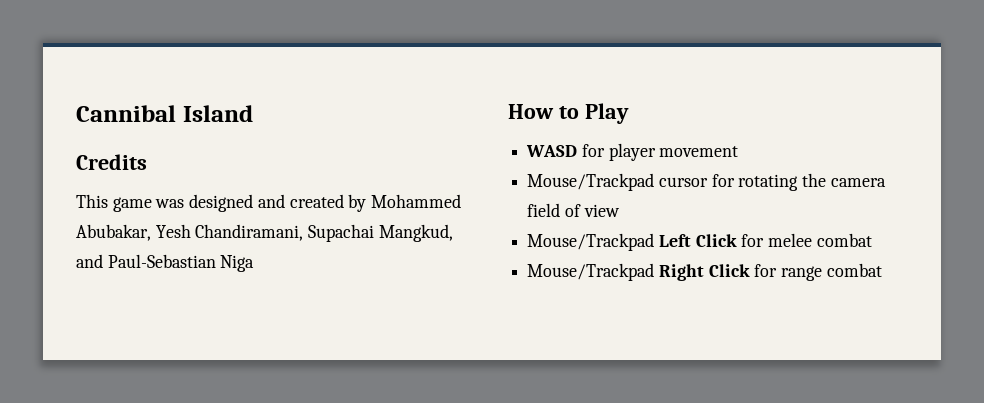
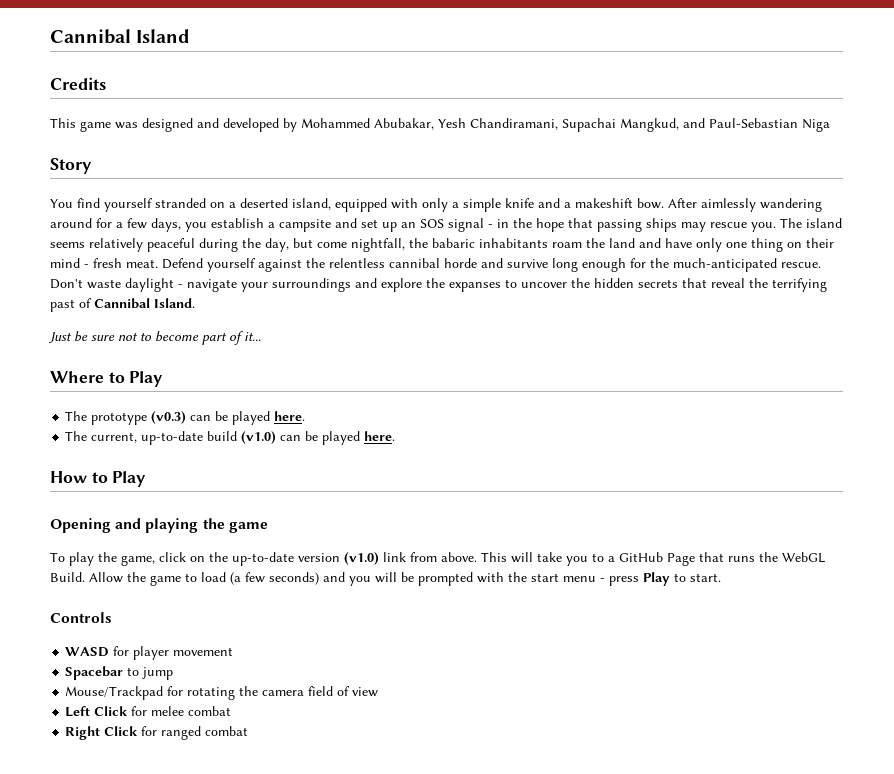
[289,194,344,208] created -> [223,118,279,132] developed
[508,103,629,124] How to Play -> [50,158,92,174] [50,198,822,212] [50,218,842,232] [50,238,834,252] [50,258,821,272] [50,278,827,292] [50,298,195,312] [48,331,261,345] [50,371,164,387] [65,411,306,425] [65,431,396,445] [50,471,147,487] [50,518,268,533] [50,552,825,566] [50,572,721,586] [50,612,112,623] Story // You find yourself stranded on a deserted island, equipped with only a simple knife and a makeshift bow. After aimlessly wandering around for a few days, you establish a campsite and set up an SOS signal - in the hope that passing ships may rescue you. The island seems relatively peaceful during the day, but come nightfall, the babaric inhabitants roam the land and have only one thing on their mind - fresh meat. Defend yourself against the relentless cannibal horde and survive long enough for the much-anticipated rescue. Don't waste daylight - navigate your surroundings and explore the expanses to uncover the hidden secrets that reveal the terrifying past of Cannibal Island. // Just be sure not to become part of it... // Where to Play // The prototype (v0.3) can be played here. // The current, up-to-date build (v1.0) can be played here. // How to Play // Opening and playing the game // To play the game, click on the up-to-date version (v1.0) link from above. This will take you to a GitHub Page that runs the WebGL Build. Allow the game to load (a few seconds) and you will be prompted with the start menu - press Play to start. // Controls
[527,173,708,191] // Mouse/Trackpad cursor -> [65,666,174,680] [65,686,164,700] // Spacebar to jump // Mouse/Trackpad
[527,233,655,251] Mouse/Trackpad -> (379, 692) none
[527,263,655,281] Mouse/Trackpad -> (232, 711) none
[781,266,823,281] range -> [161,726,202,740] ranged

